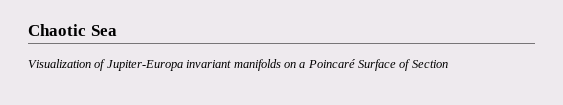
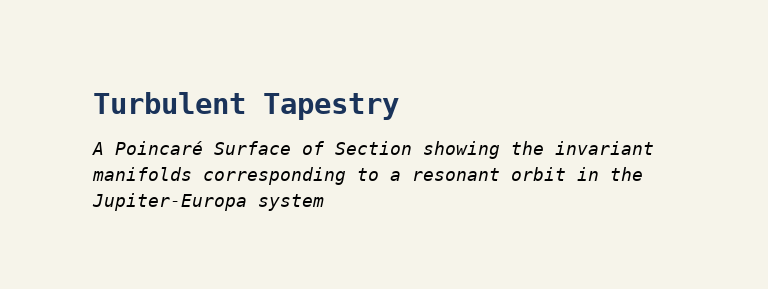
[28,24,117,36] [28,59,448,71] Chaotic Sea // Visualization of Jupiter-Europa invariant manifolds on a Poincaré Surface of Section -> [93,92,399,120] [92,141,654,159] [92,167,643,185] [92,193,324,211] Turbulent Tapestry // A Poincaré Surface of Section showing the invariant manifolds corresponding to a resonant orbit in the Jupiter-Europa system

